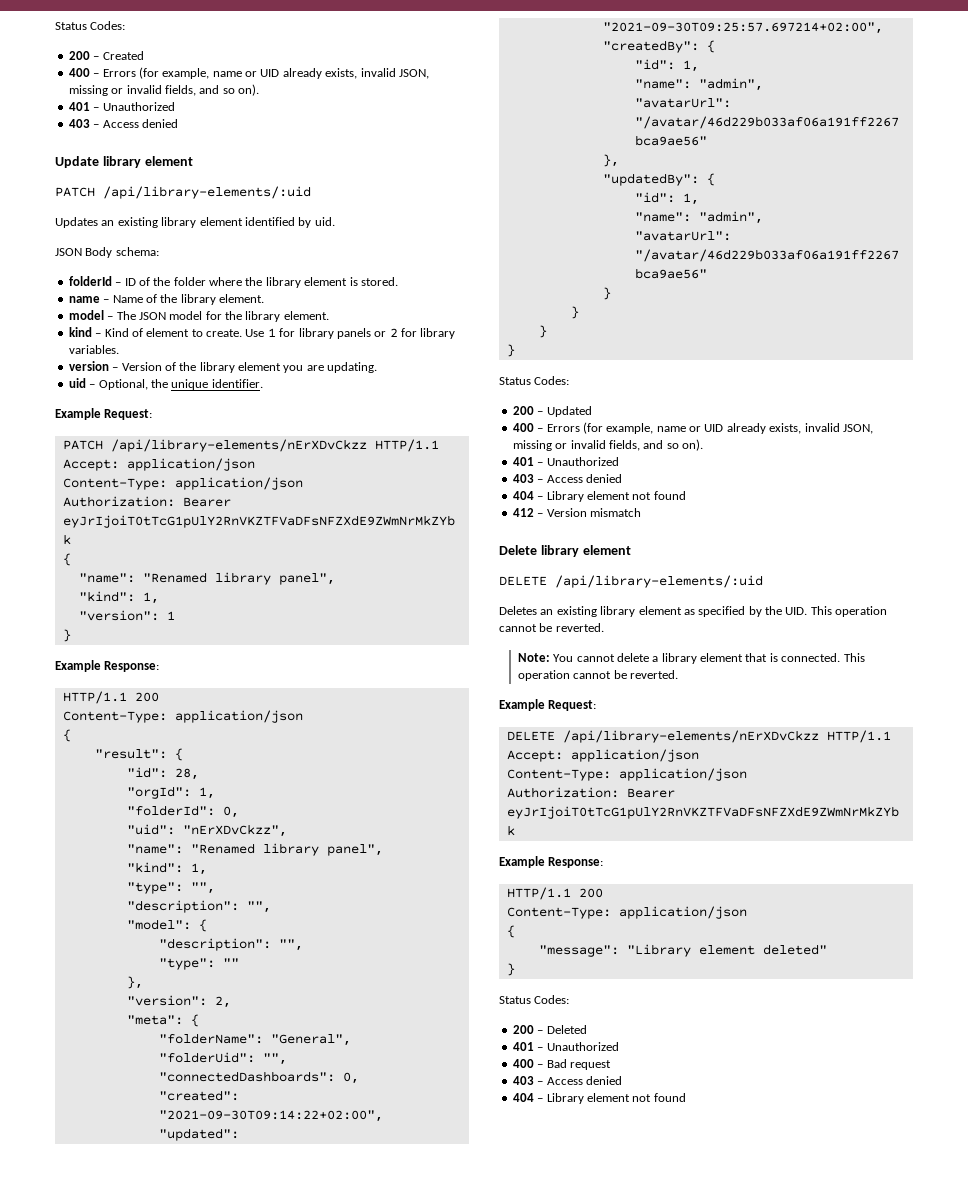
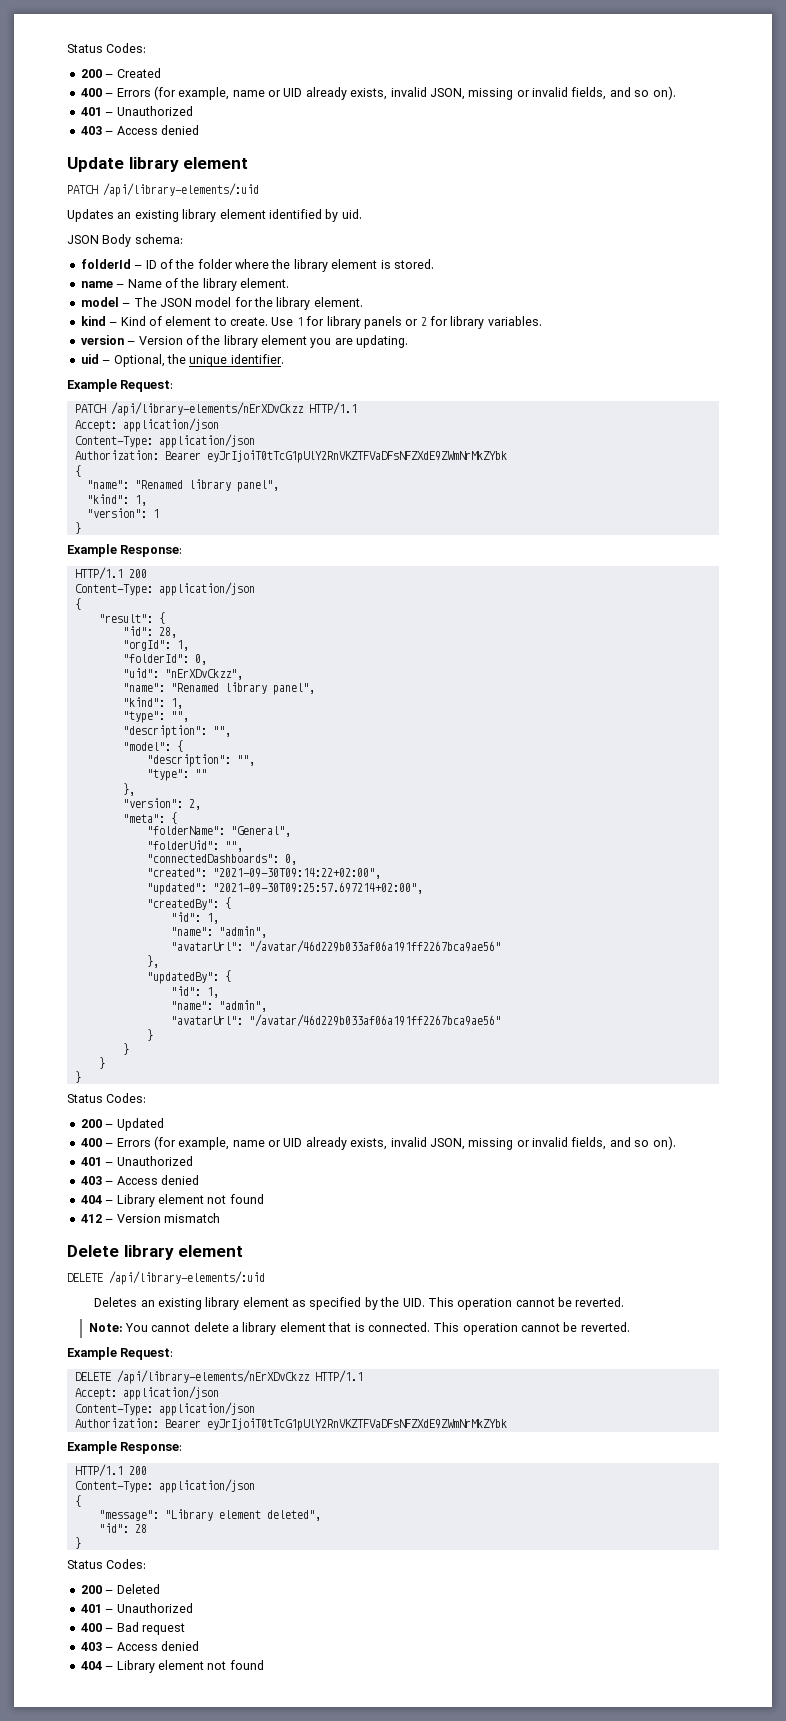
[762,944,827,955] deleted" -> [266,1510,321,1521] [98,1523,147,1533] deleted", // "id": 28

